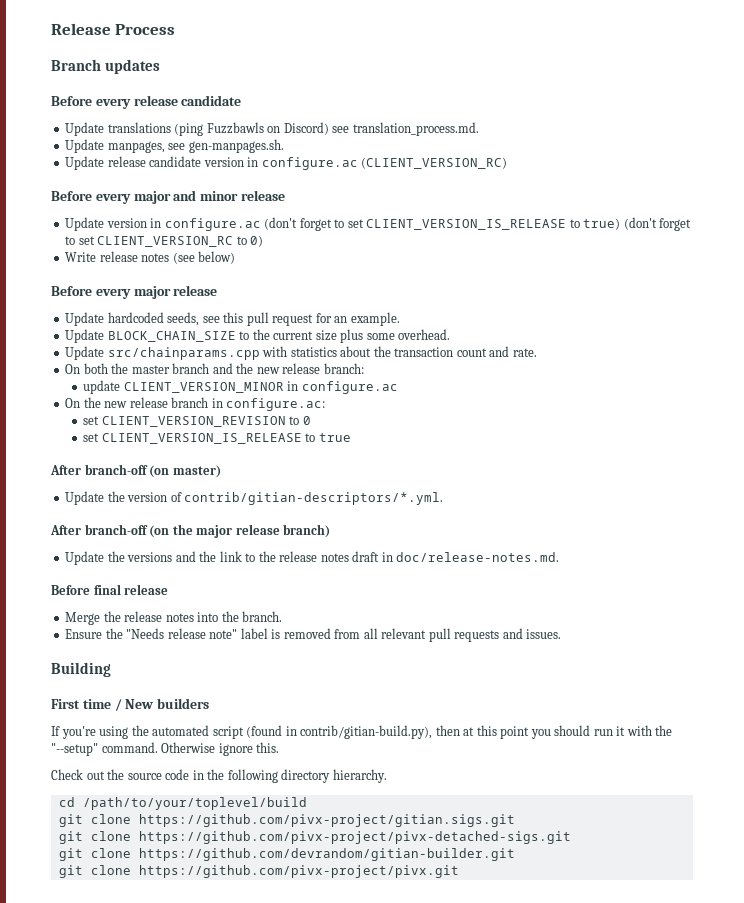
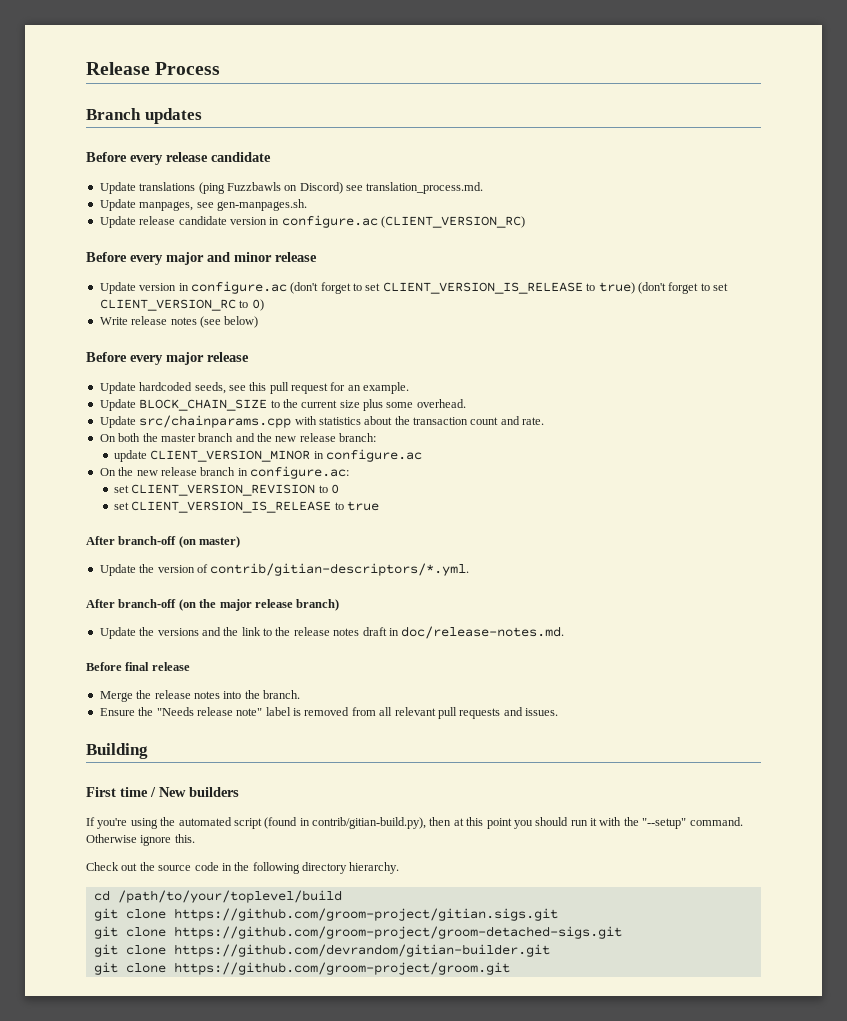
[138,814,515,827] [58,831,571,844] https://github.com/pivx-project/gitian.sigs.git // git clone https://github.com/pivx-project/pivx-detached-sigs.git -> [173,908,558,921] [93,926,622,939] https://github.com/groom-project/gitian.sigs.git // git clone https://github.com/groom-project/groom-detached-sigs.git
[138,865,459,878] https://github.com/pivx-project/pivx.git -> [173,962,510,975] https://github.com/groom-project/groom.git

